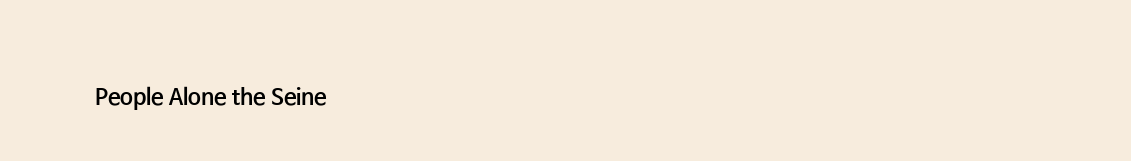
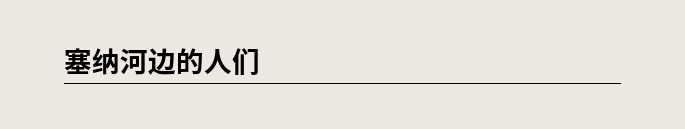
[95,86,327,110] People Alone the Seine -> [64,48,260,76] 塞纳河边的人们

